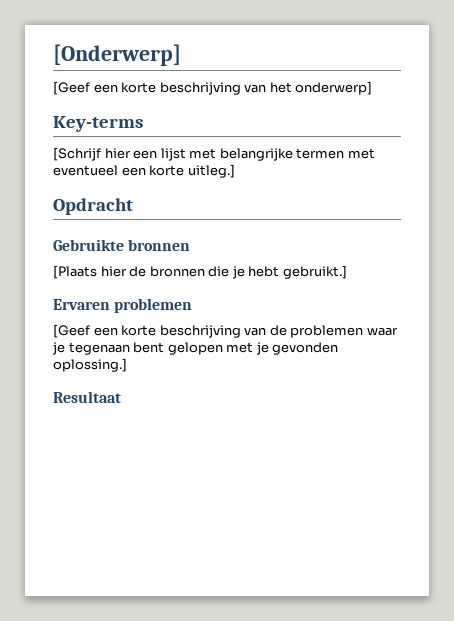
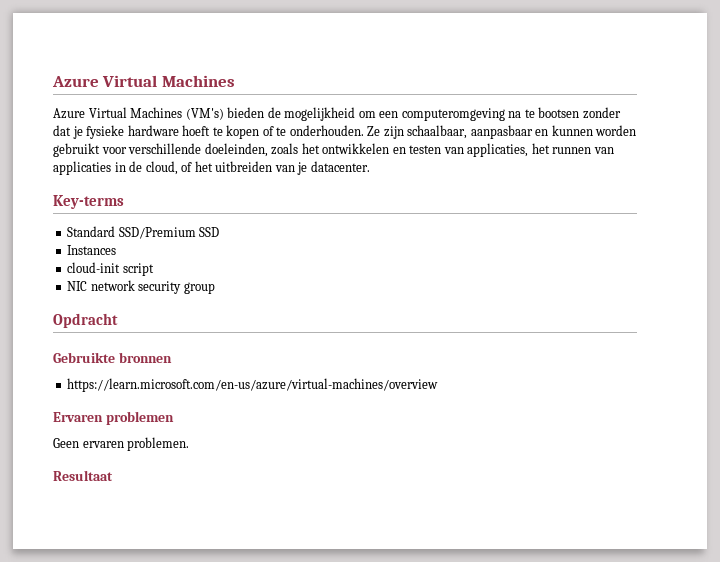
[53,44,181,66] [53,81,373,95] [53,116,143,132] [53,147,375,161] [53,164,235,178] [53,198,133,215] [53,239,191,251] [53,265,347,279] [53,298,193,313] [53,324,398,338] [52,342,339,355] [53,358,127,372] [Onderwerp] // [Geef een korte beschrijving van het onderwerp] // Key-terms // [Schrijf hier een lijst met belangrijke termen met eventueel een korte uitleg.] // Opdracht // Gebruikte bronnen // [Plaats hier de bronnen die je hebt gebruikt.] // Ervaren problemen // [Geef een korte beschrijving van de problemen waar je tegenaan bent gelopen met je gevonden oplossing.] -> [52,75,235,87] [53,107,621,121] [53,125,637,139] [53,143,614,157] [53,161,370,175] [53,195,124,209] [67,226,220,239] [67,245,117,255] [67,262,154,276] [67,280,215,294] [53,313,118,328] [53,352,172,363] [67,378,439,392] [53,411,174,425] [53,437,190,451] Azure Virtual Machines // Azure Virtual Machines (VM's) bieden de mogelijkheid om een computeromgeving na te bootsen zonder dat je fysieke hardware hoeft te kopen of te onderhouden. Ze zijn schaalbaar, aanpasbaar en kunnen worden gebruikt voor verschillende doeleinden, zoals het ontwikkelen en testen van applicaties, het runnen van applicaties in de cloud, of het uitbreiden van je datacenter. // Key-terms // Standard SSD/Premium SSD // Instances // cloud-init script // NIC network security group // Opdracht // Gebruikte bronnen // https://learn.microsoft.com/en-us/azure/virtual-machines/overview // Ervaren problemen // Geen ervaren problemen.

